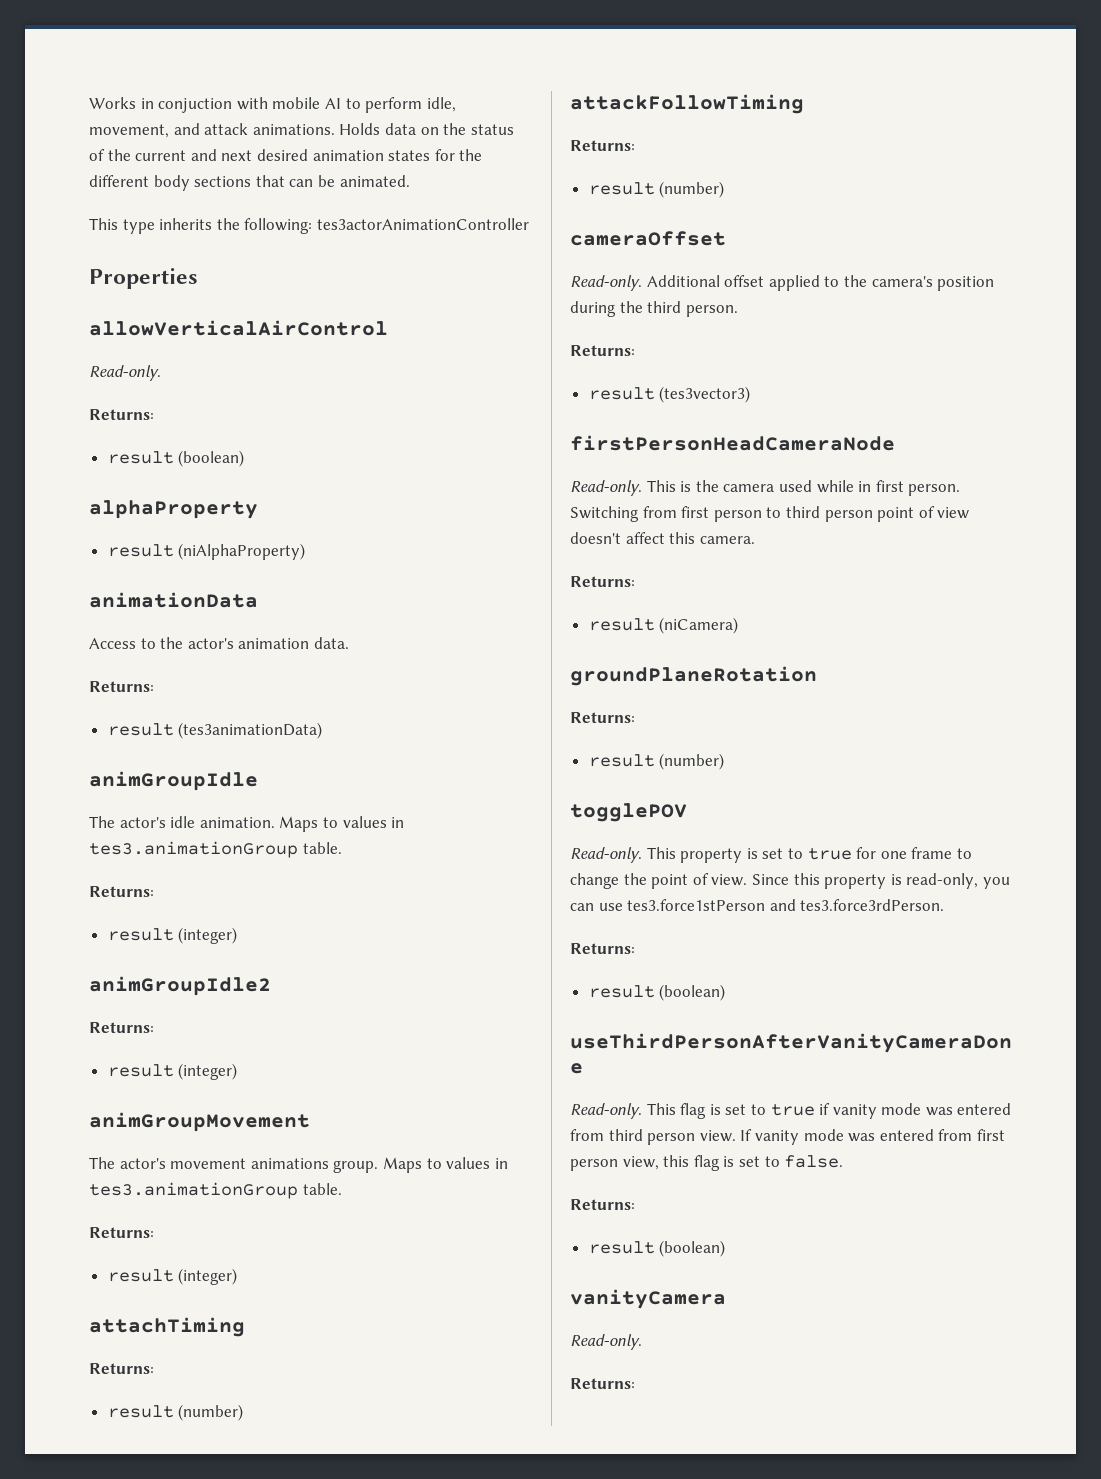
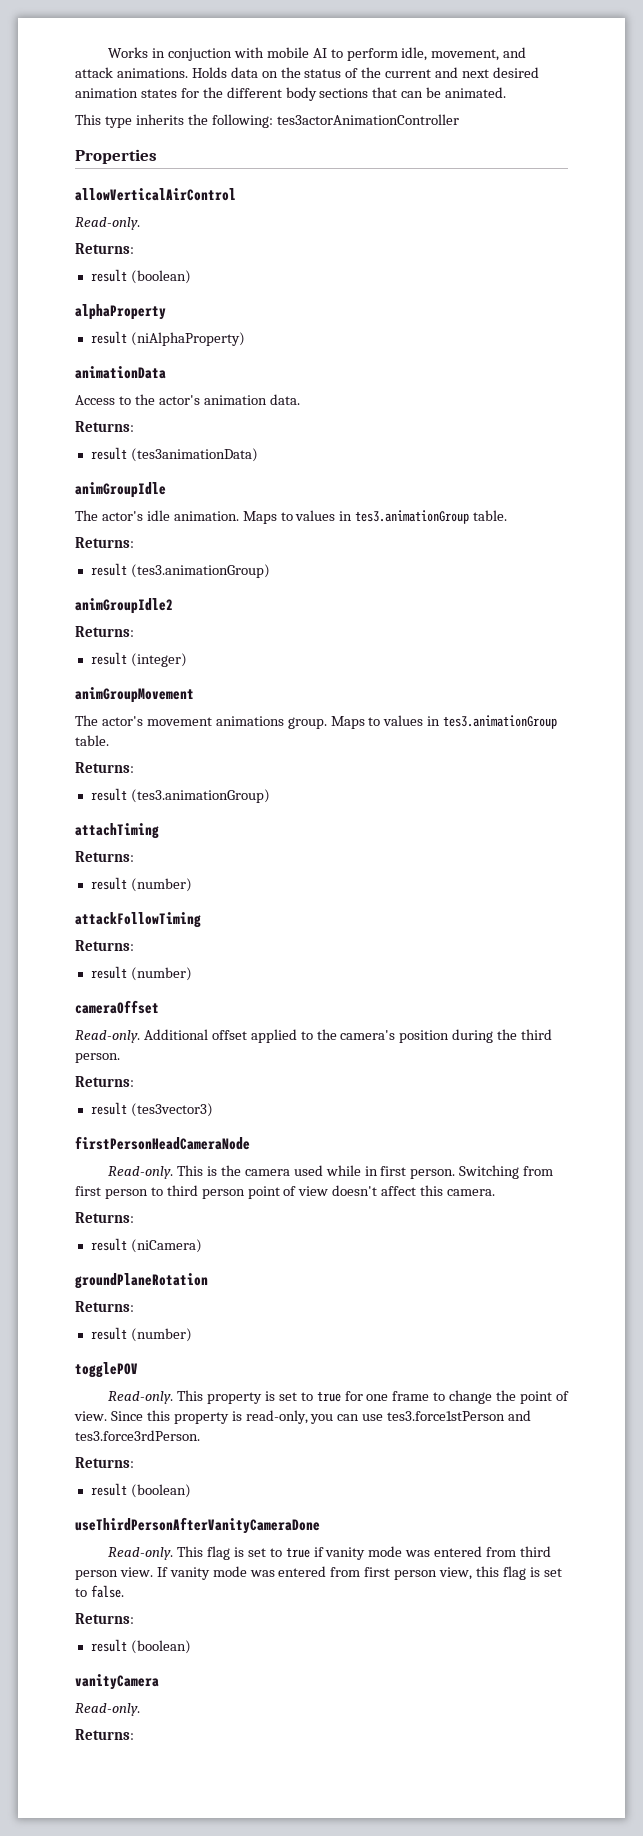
[178,927,238,944] (integer) -> [130,564,270,578] (tes3.animationGroup)
[178,1268,238,1285] (integer) -> [130,789,270,803] (tes3.animationGroup)

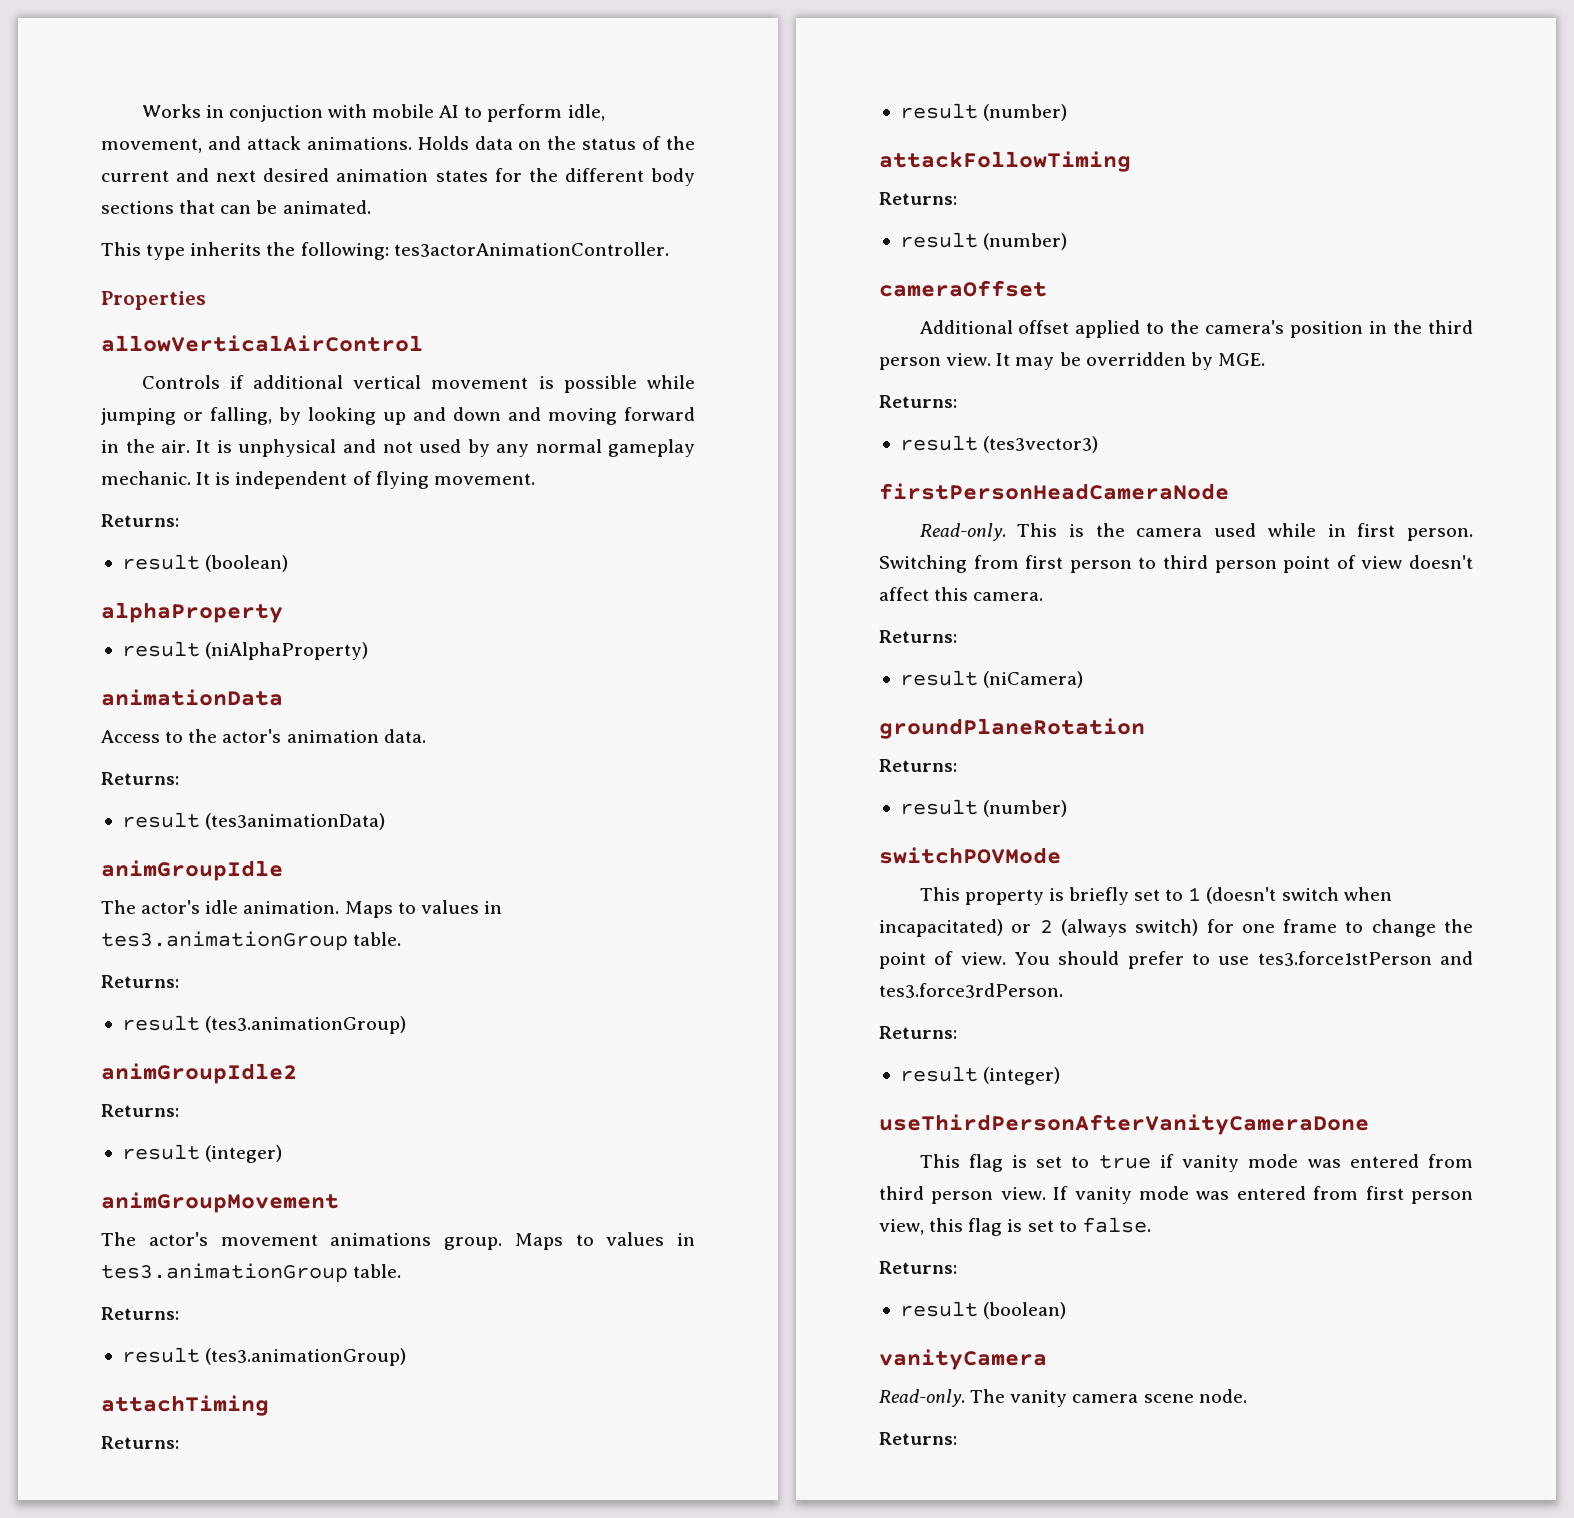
[276,114,459,125] tes3actorAnimationController -> [393,242,669,257] tes3actorAnimationController.
[75,217,140,230] Read-only. -> [141,375,695,393] [101,407,695,425] [101,439,695,457] [101,471,535,489] Controls if additional vertical movement is possible while jumping or falling, by looking up and down and moving forward in the air. It is unphysical and not used by any normal gameplay mechanic. It is independent of flying movement.
[75,1030,140,1043] Read-only. -> (1047, 288) none
[452,1029,494,1043] during -> [1369,321,1388,334] in
[75,1053,120,1063] person. -> [879,352,1265,370] person view. It may be overridden by MGE.
[75,1362,138,1378] [108,1391,174,1404] togglePOV // Read-only. -> [879,847,1061,864] switchPOVMode //
[278,1391,341,1402] set to true -> [1068,887,1392,905] [879,919,1199,937] briefly set to 1 (doesn't switch when incapacitated) or 2 (always switch)
[110,1410,360,1424] Since this property is read-only, you can -> [1014,951,1210,969] You should prefer to
[130,1484,191,1498] (boolean) -> [983,1067,1061,1085] (integer)
[108,1547,174,1560] Read-only. -> (1369, 1124) none
(140, 1709) none -> [970,1389,1247,1407] The vanity camera scene node.

